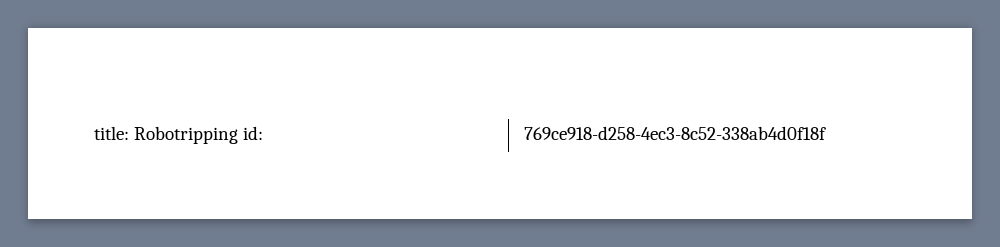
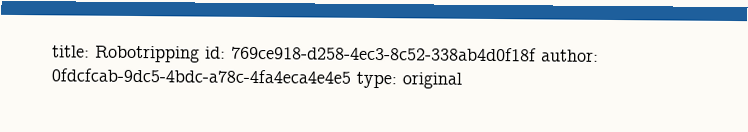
(826, 133) none -> [541,49,599,62] [51,68,462,89] author: 0fdcfcab-9dc5-4bdc-a78c-4fa4eca4e4e5 type: original

